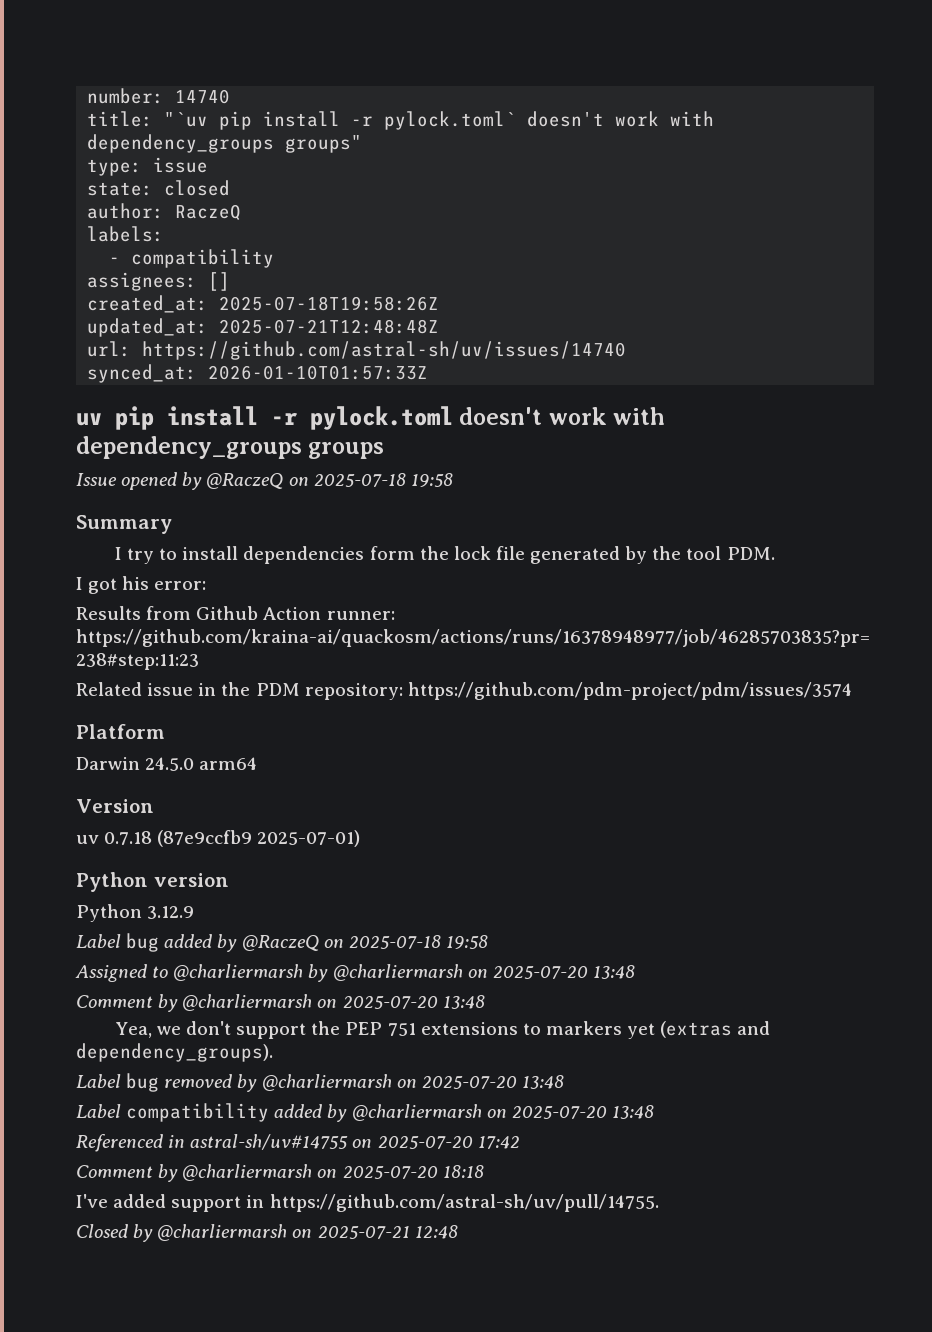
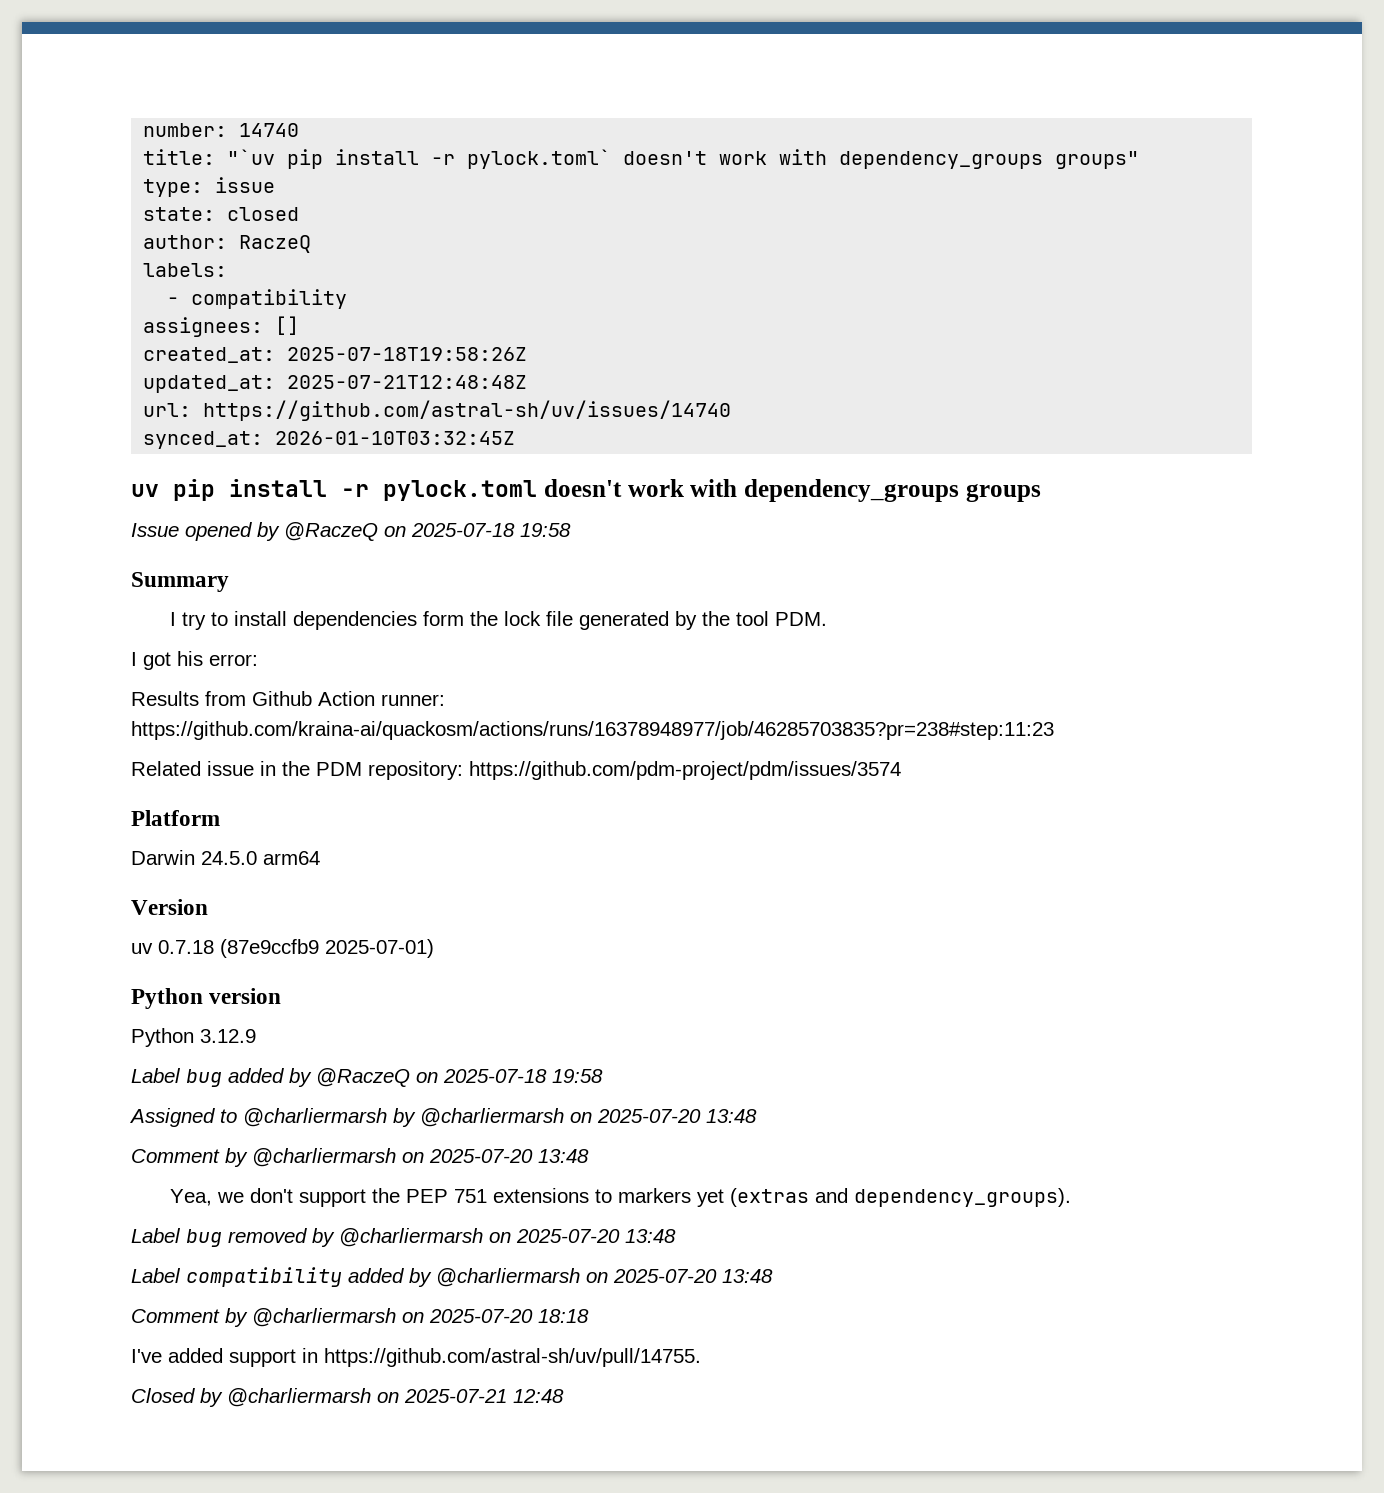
[208,365,429,380] 2026-01-10T01:57:33Z -> [275,431,516,445] 2026-01-10T03:32:45Z
[76,1134,520,1152] // Referenced in astral-sh/uv#14755 on 2025-07-20 17:42 -> (773, 1276) none

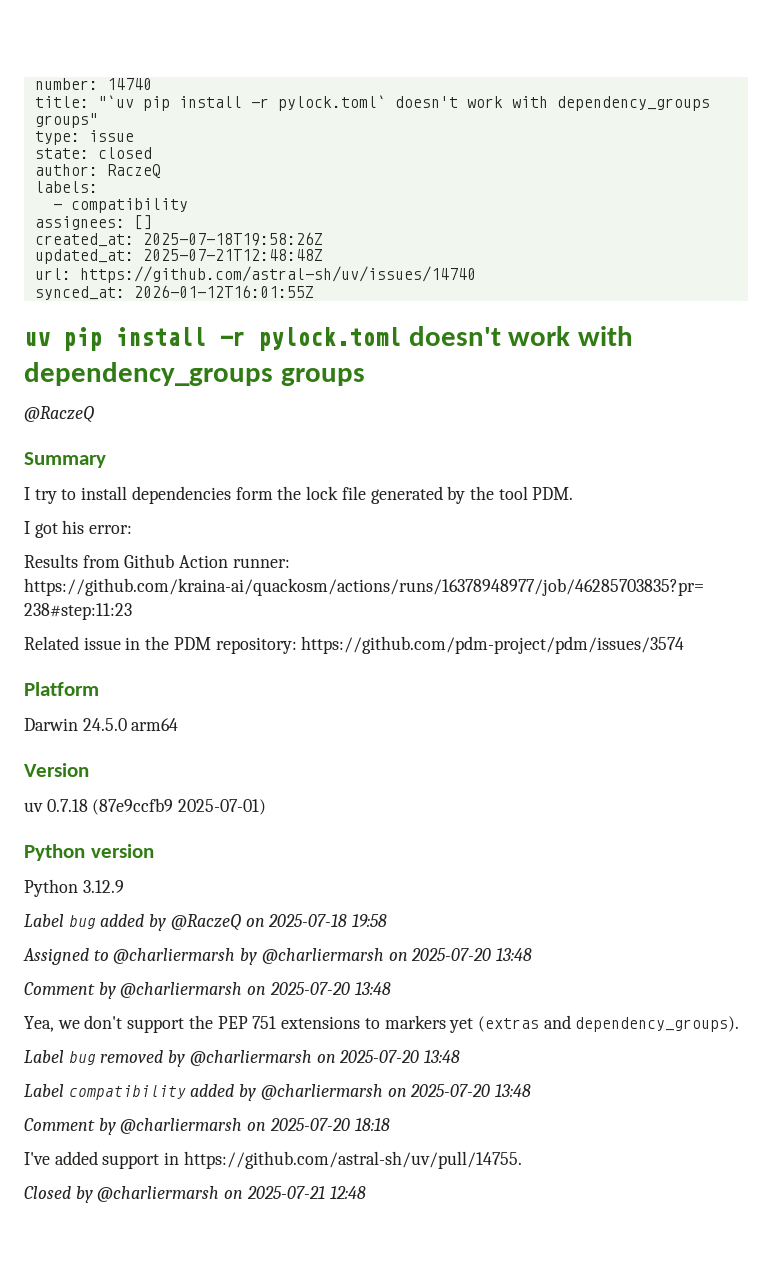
[275,431,516,445] 2026-01-10T03:32:45Z -> [133,285,314,298] 2026-01-12T16:01:55Z
[131,522,571,541] Issue opened by @RaczeQ on 2025-07-18 19:58 -> [24,406,94,423] @RaczeQ

